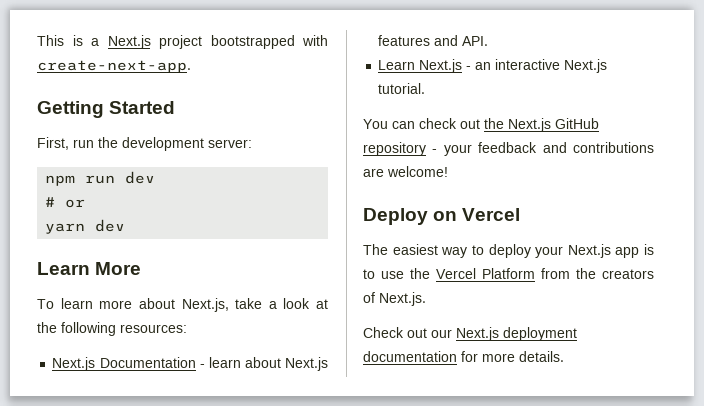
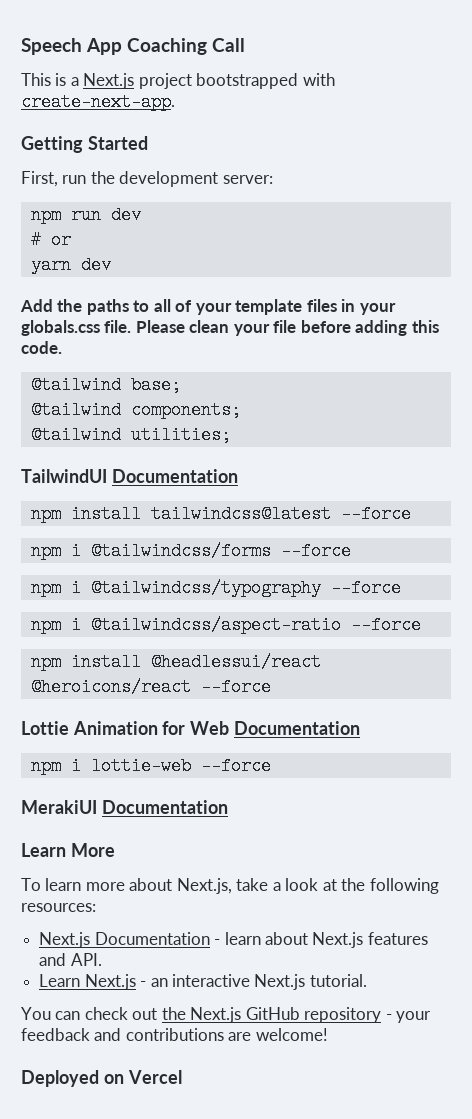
(37, 40) none -> [21,38,246,55] Speech App Coaching Call //
(126, 225) none -> [20,299,396,315] [21,320,439,336] [21,341,62,354] [30,376,181,394] [30,401,241,419] [30,426,231,444] [21,469,238,483] [30,505,411,523] [30,542,351,560] [30,579,401,597] [30,616,421,634] [30,653,321,671] [30,678,271,696] [21,721,360,735] [30,757,271,775] [21,800,228,814] // Add the paths to all of your template files in your globals.css file. Please clean your file before adding this code. // @tailwind base; // @tailwind components; // @tailwind utilities; // TailwindUI Documentation // npm install tailwindcss@latest --force // npm i @tailwindcss/forms --force // npm i @tailwindcss/typography --force // npm i @tailwindcss/aspect-ratio --force // npm install @headlessui/react @heroicons/react --force // Lottie Animation for Web Documentation // npm i lottie-web --force // MerakiUI Documentation
[363,208,428,225] Deploy -> [21,1070,99,1087] Deployed
[363,244,654,258] [363,268,654,279] [363,292,426,306] [363,327,577,341] [363,351,564,362] // The easiest way to deploy your Next.js app is to use the Vercel Platform from the creators of Next.js. // Check out our Next.js deployment documentation for more details. -> (182, 1077) none

